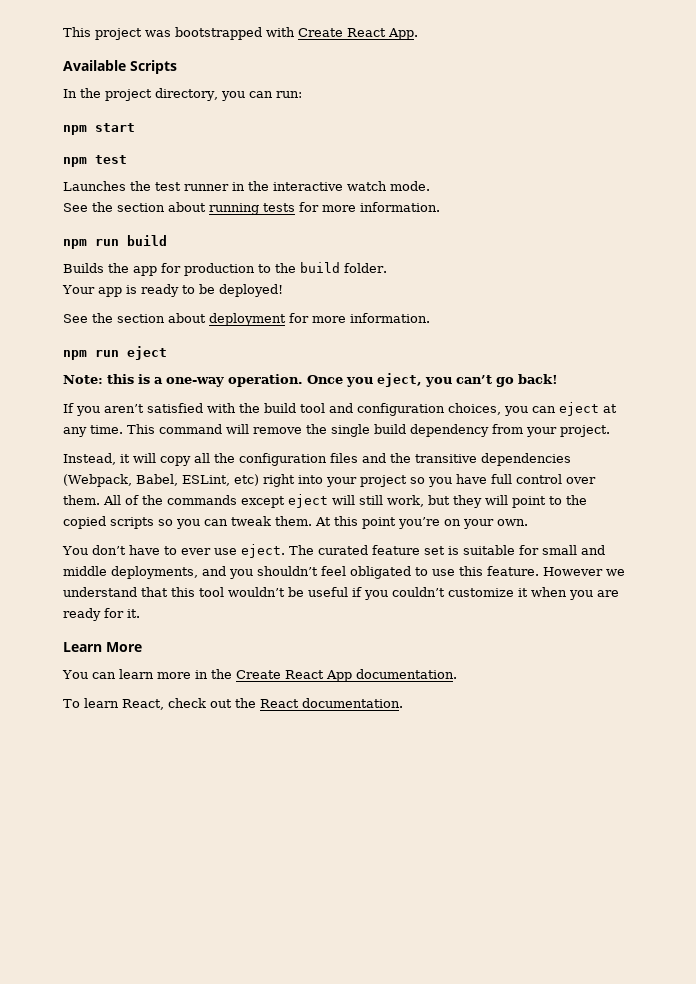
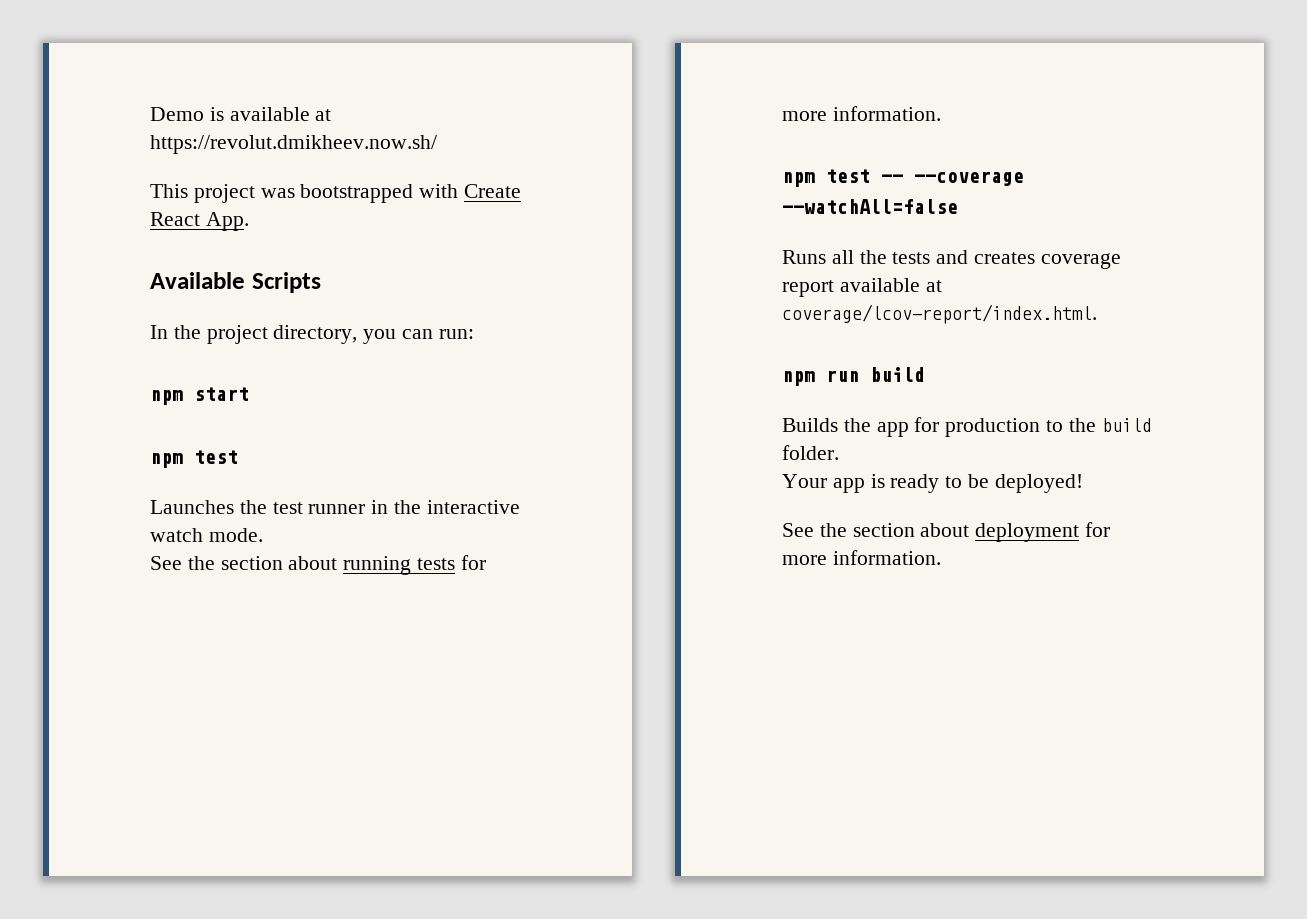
(63, 32) none -> [150,107,332,121] [150,135,437,154] Demo is available at https://revolut.dmikheev.now.sh/ //
(440, 207) none -> [782,169,1024,187] [782,199,958,214] [782,250,1121,269] [782,278,942,297] [782,304,1097,324] // npm test -- --coverage --watchAll=false // Runs all the tests and creates coverage report available at coverage/lcov-report/index.html.
[63,346,167,360] [63,373,558,387] [63,402,617,416] [63,424,610,437] [63,453,571,466] [63,474,596,487] [63,494,587,508] [63,516,528,529] [62,544,605,558] [63,566,625,579] [63,587,619,600] [63,608,140,621] [63,642,142,652] [62,669,457,682] [63,698,403,710] // npm run eject // Note: this is a one-way operation. Once you eject, you can’t go back! // If you aren’t satisfied with the build tool and configuration choices, you can eject at any time. This command will remove the single build dependency from your project. // Instead, it will copy all the configuration files and the transitive dependencies (Webpack, Babel, ESLint, etc) right into your project so you have full control over them. All of the commands except eject will still work, but they will point to the copied scripts so you can tweak them. At this point you’re on your own. // You don’t have to ever use eject. The curated feature set is suitable for small and middle deployments, and you shouldn’t feel obligated to use this feature. However we understand that this tool wouldn’t be useful if you couldn’t customize it when you are ready for it. // Learn More // You can learn more in the Create React App documentation. // To learn React, check out the React documentation. -> (941, 557) none

